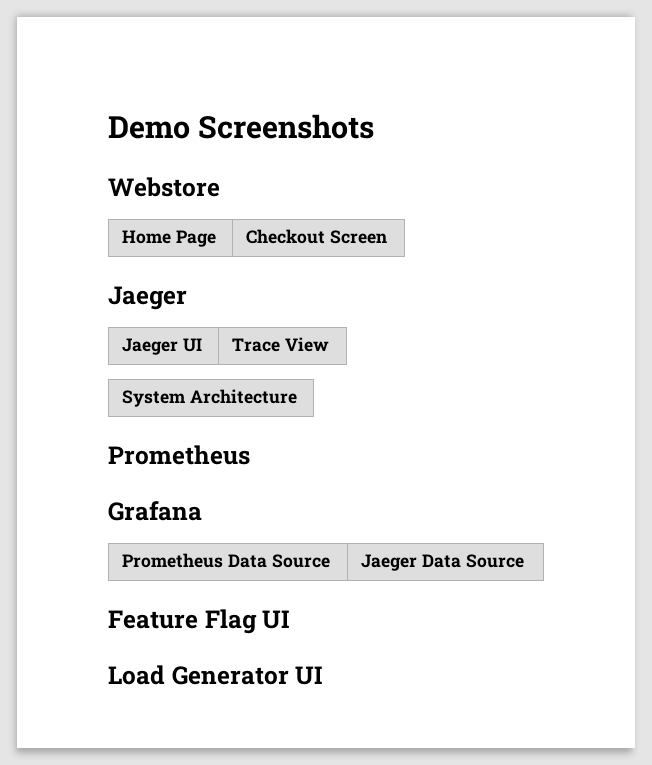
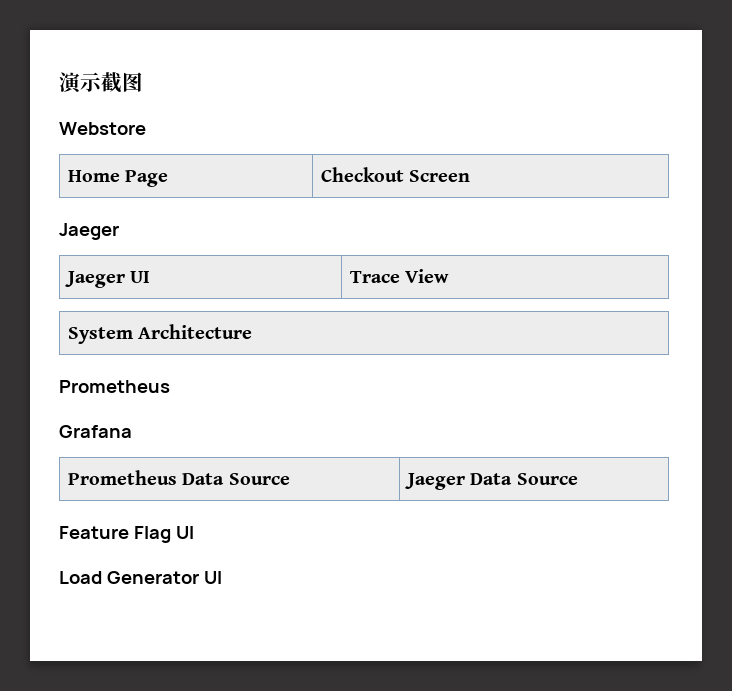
[108,114,375,139] Demo Screenshots -> [59,72,143,94] 演示截图

